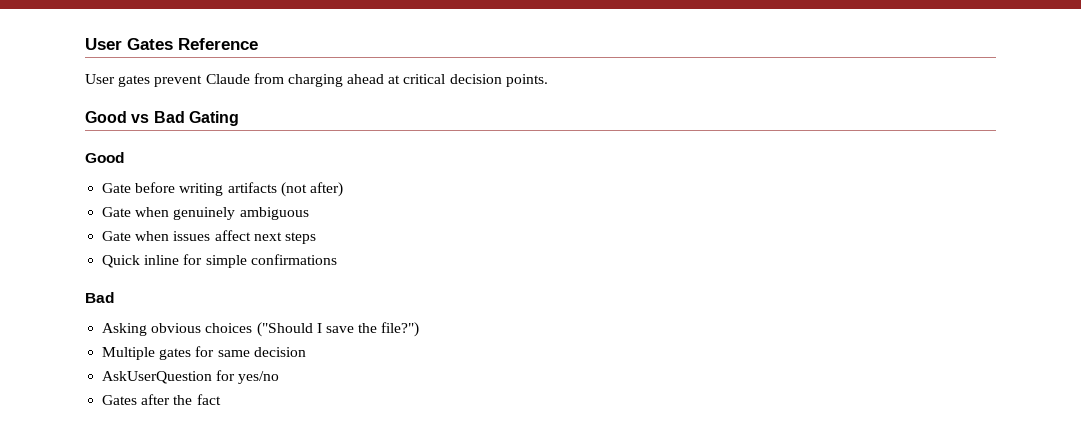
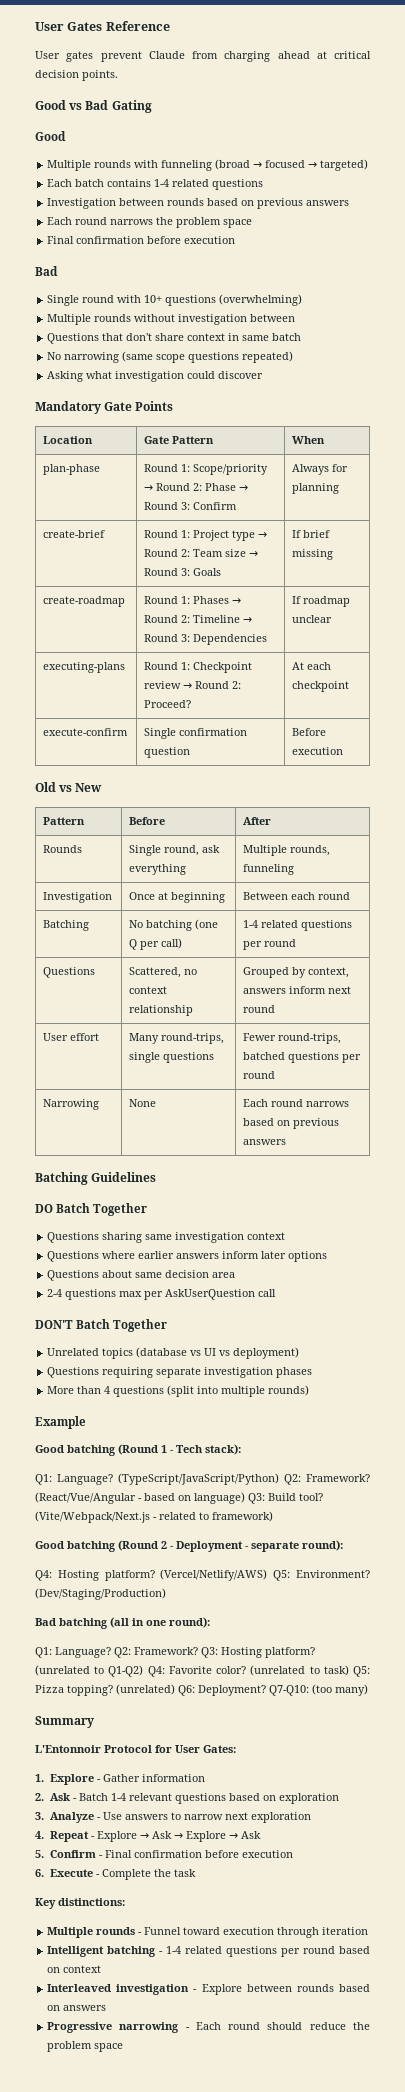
[102,182,343,197] [102,207,309,220] [102,230,316,244] [102,254,337,268] [85,292,114,303] [102,322,420,337] [102,346,306,360] [102,370,280,384] [102,394,221,405] Gate before writing artifacts (not after) // Gate when genuinely ambiguous // Gate when issues affect next steps // Quick inline for simple confirmations // Bad // Asking obvious choices ("Should I save the file?") // Multiple gates for same decision // AskUserQuestion for yes/no // Gates after the fact -> [47,159,369,171] [47,179,264,190] [47,198,350,209] [47,217,253,228] [47,236,236,244] [35,266,58,276] [47,294,303,306] [47,314,296,325] [47,333,302,344] [47,351,294,363] [47,371,264,382] [35,401,174,414] [43,436,94,444] [144,436,215,444] [292,436,326,444] [43,464,101,475] [144,464,269,475] [144,483,249,491] [144,502,238,510] [292,464,349,475] [292,483,340,494] [43,530,106,538] [144,530,268,541] [144,549,259,557] [144,568,222,576] [292,530,331,538] [292,549,334,560] [43,596,126,607] [144,596,242,604] [144,615,253,623] [144,634,268,645] [292,596,351,607] [292,615,333,623] [43,662,126,673] [144,662,253,673] [144,681,242,689] [144,700,192,708] [292,662,332,670] [292,681,350,692] [43,728,129,736] [144,728,248,739] [144,747,191,758] [292,728,327,736] [292,747,344,755] [35,782,103,792] [43,817,86,825] [129,817,166,825] [243,817,272,825] [43,845,83,853] [129,845,221,856] [129,864,187,875] [243,845,331,856] [243,864,295,875] [43,892,113,903] [129,892,226,903] [243,892,351,900] [43,920,90,931] [129,919,219,931] [129,938,183,950] [243,920,353,931] [243,939,297,950] [43,967,96,978] [129,967,198,978] [129,986,168,994] [129,1005,194,1016] [243,967,350,978] [243,986,352,994] [243,1005,276,1013] [43,1033,100,1041] [129,1033,225,1044] [129,1052,215,1063] [243,1033,342,1044] [243,1052,362,1063] [243,1071,276,1079] [43,1099,100,1110] [129,1099,157,1107] [243,1099,350,1107] [243,1118,340,1129] [243,1139,287,1145] [35,1172,157,1185] [35,1203,148,1216] [47,1232,286,1243] [47,1251,328,1262] [47,1270,236,1281] [47,1289,277,1300] [35,1319,168,1332] [47,1347,300,1359] [47,1367,313,1378] [47,1385,310,1397] [35,1416,86,1429] [35,1444,241,1456] [35,1473,370,1485] [35,1492,323,1504] [35,1511,273,1523] [35,1540,343,1552] [35,1569,370,1581] [35,1588,166,1600] [35,1617,210,1629] [35,1647,315,1658] [35,1665,371,1677] [35,1684,368,1696] [35,1716,94,1728] [35,1745,236,1753] [35,1774,206,1785] [35,1793,340,1804] [35,1812,312,1823] [35,1831,262,1842] [35,1850,294,1858] [35,1869,197,1880] [35,1898,125,1909] [47,1927,369,1938] [47,1946,371,1957] [47,1965,102,1973] [47,1984,370,1995] [47,2005,107,2011] [47,2022,370,2033] [47,2041,124,2052] Multiple rounds with funneling (broad → focused → targeted) // Each batch contains 1-4 related questions // Investigation between rounds based on previous answers // Each round narrows the problem space // Final confirmation before execution // Bad // Single round with 10+ questions (overwhelming) // Multiple rounds without investigation between // Questions that don't share context in same batch // No narrowing (same scope questions repeated) // Asking what investigation could discover // Mandatory Gate Points // Location | Gate Pattern | When // plan-phase | Round 1: Scope/priority → Round 2: Phase → Round 3: Confirm | Always for planning // create-brief | Round 1: Project type → Round 2: Team size → Round 3: Goals | If brief missing // create-roadmap | Round 1: Phases → Round 2: Timeline → Round 3: Dependencies | If roadmap unclear // executing-plans | Round 1: Checkpoint review → Round 2: Proceed? | At each checkpoint // execute-confirm | Single confirmation question | Before execution // Old vs New // Pattern | Before | After // Rounds | Single round, ask everything | Multiple rounds, funneling // Investigation | Once at beginning | Between each round // Batching | No batching (one Q per call) | 1-4 related questions per round // Questions | Scattered, no context relationship | Grouped by context, answers inform next round // User effort | Many round-trips, single questions | Fewer round-trips, batched questions per round // Narrowing | None | Each round narrows based on previous answers // Batching Guidelines // DO Batch Together // Questions sharing same investigation context // Questions where earlier answers inform later options // Questions about same decision area // 2-4 questions max per AskUserQuestion call // DON'T Batch Together // Unrelated topics (database vs UI vs deployment) // Questions requiring separate investigation phases // More than 4 questions (split into multiple rounds) // Example // Good batching (Round 1 - Tech stack): // Q1: Language? (TypeScript/JavaScript/Python) Q2: Framework? (React/Vue/Angular - based on language) Q3: Build tool? (Vite/Webpack/Next.js - related to framework) // Good batching (Round 2 - Deployment - separate round): // Q4: Hosting platform? (Vercel/Netlify/AWS) Q5: Environment? (Dev/Staging/Production) // Bad batching (all in one round): // Q1: Language? Q2: Framework? Q3: Hosting platform? (unrelated to Q1-Q2) Q4: Favorite color? (unrelated to task) Q5: Pizza topping? (unrelated) Q6: Deployment? Q7-Q10: (too many) // Summary // L'Entonnoir Protocol for User Gates: // 1. Explore - Gather information // 2. Ask - Batch 1-4 relevant questions based on exploration // 3. Analyze - Use answers to narrow next exploration // 4. Repeat - Explore → Ask → Explore → Ask // 5. Confirm - Final confirmation before execution // 6. Execute - Complete the task // Key distinctions: // Multiple rounds - Funnel toward execution through iteration // Intelligent batching - 1-4 related questions per round based on context // Interleaved investigation - Explore between rounds based on answers // Progressive narrowing - Each round should reduce the problem space

